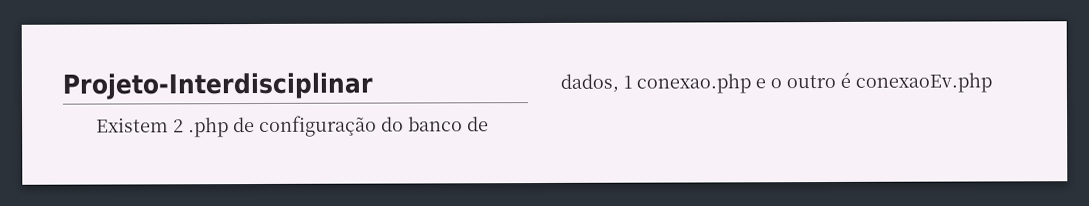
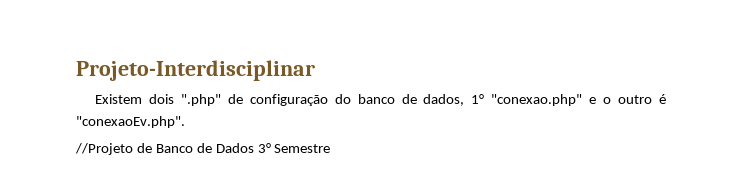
[173,117,230,138] 2 .php -> [148,94,221,106] dois ".php"
[623,73,751,94] 1 conexao.php -> [471,94,583,106] 1° "conexao.php"
[855,72,992,93] conexaoEv.php -> [76,116,185,128] [75,143,331,155] "conexaoEv.php". // //Projeto de Banco de Dados 3° Semestre

